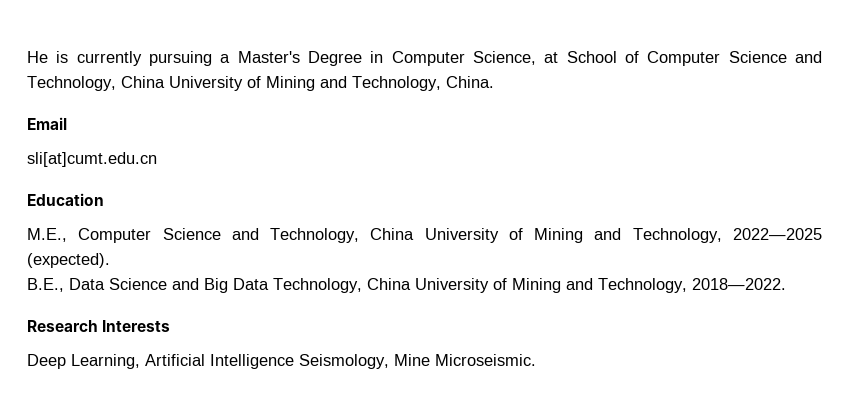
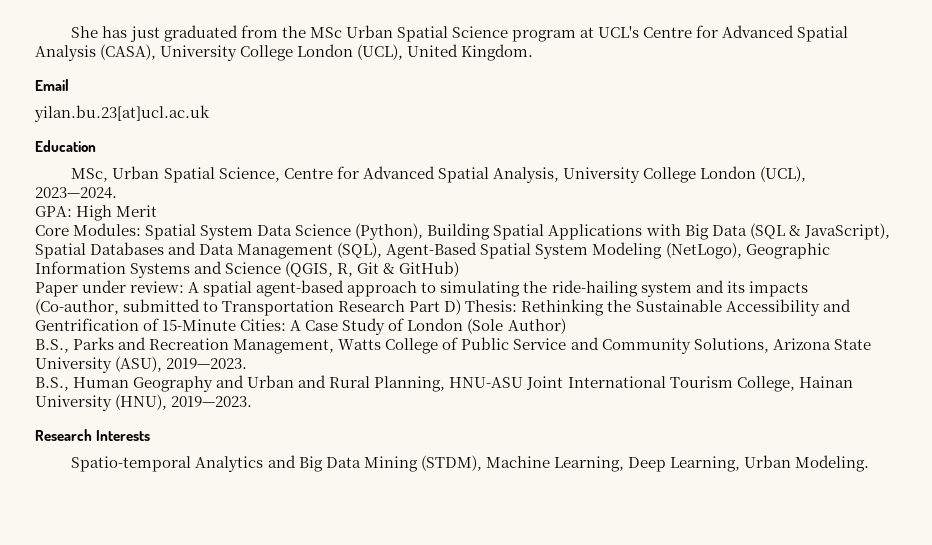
[27,51,823,66] [27,76,494,91] He is currently pursuing a Master's Degree in Computer Science, at School of Computer Science and Technology, China University of Mining and Technology, China. -> [71,25,849,42] [35,44,534,61] She has just graduated from the MSc Urban Spatial Science program at UCL's Centre for Advanced Spatial Analysis (CASA), University College London (UCL), United Kingdom.
[27,152,157,167] sli[at]cumt.edu.cn -> [34,105,210,122] yilan.bu.23[at]ucl.ac.uk
[27,228,822,243] [27,253,110,268] [27,278,786,293] [27,320,171,332] [27,354,536,369] M.E., Computer Science and Technology, China University of Mining and Technology, 2022—2025 (expected). // B.E., Data Science and Big Data Technology, China University of Mining and Technology, 2018—2022. // Research Interests // Deep Learning, Artificial Intelligence Seismology, Mine Microseismic. -> [71,166,806,183] [35,187,117,199] [35,205,158,221] [35,223,890,240] [35,242,830,259] [35,261,460,278] [35,280,808,297] [35,299,851,316] [35,318,566,335] [35,337,871,354] [35,356,248,373] [35,375,853,392] [35,394,253,411] [35,429,151,441] [71,455,869,472] MSc, Urban Spatial Science, Centre for Advanced Spatial Analysis, University College London (UCL), 2023—2024. // GPA: High Merit // Core Modules: Spatial System Data Science (Python), Building Spatial Applications with Big Data (SQL & JavaScript), Spatial Databases and Data Management (SQL), Agent-Based Spatial System Modeling (NetLogo), Geographic Information Systems and Science (QGIS, R, Git & GitHub) // Paper under review: A spatial agent-based approach to simulating the ride-hailing system and its impacts (Co-author, submitted to Transportation Research Part D) Thesis: Rethinking the Sustainable Accessibility and Gentrification of 15-Minute Cities: A Case Study of London (Sole Author) // B.S., Parks and Recreation Management, Watts College of Public Service and Community Solutions, Arizona State University (ASU), 2019—2023. // B.S., Human Geography and Urban and Rural Planning, HNU-ASU Joint International Tourism College, Hainan University (HNU), 2019—2023. // Research Interests // Spatio-temporal Analytics and Big Data Mining (STDM), Machine Learning, Deep Learning, Urban Modeling.

